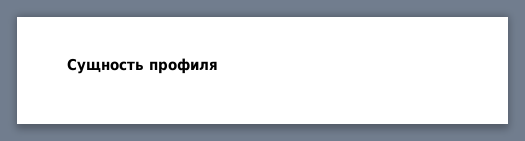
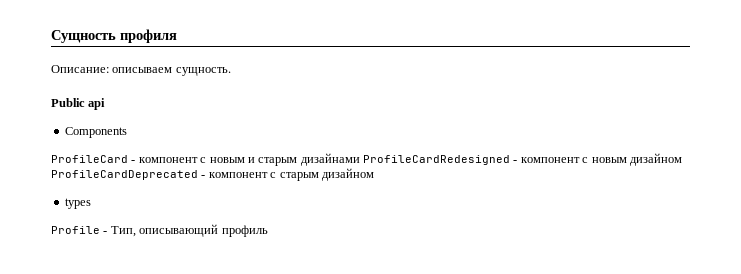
(218, 66) none -> [51,65,231,76] [51,98,106,110] [64,127,127,138] [51,153,682,166] [51,168,374,181] [64,198,91,209] [51,224,268,237] // Описание: описываем сущность. // Public api // Components // ProfileCard - компонент с новым и старым дизайнами ProfileCardRedesigned - компонент с новым дизайном ProfileCardDeprecated - компонент с старым дизайном // types // Profile - Тип, описывающий профиль

